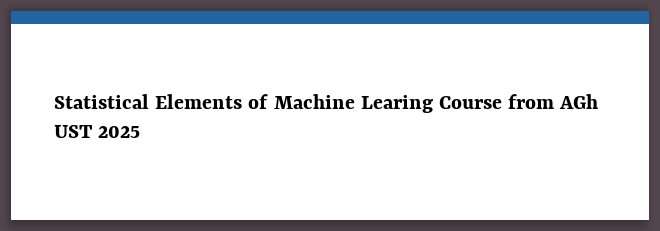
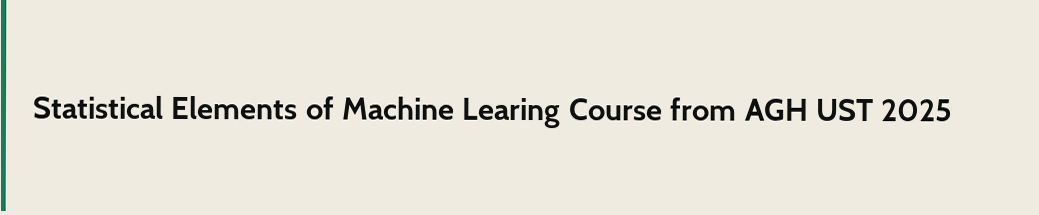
[559,94,599,109] AGh -> [743,98,809,121] AGH

